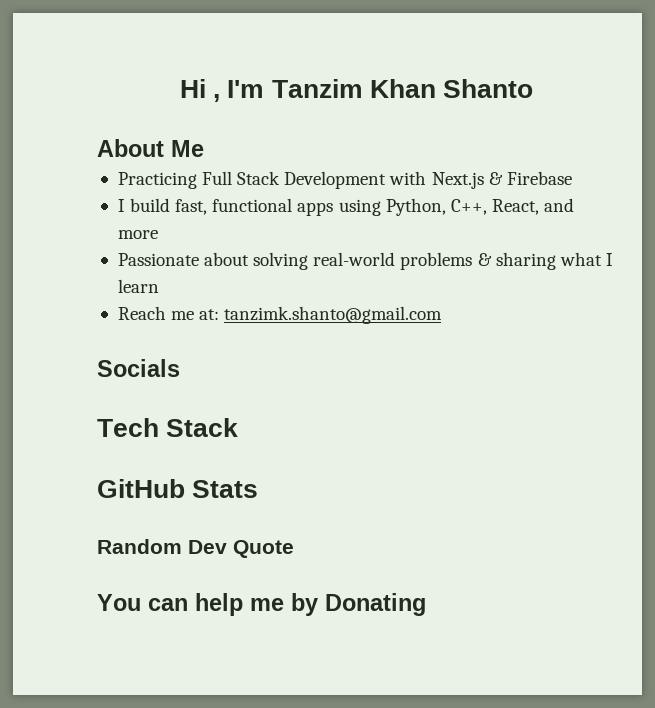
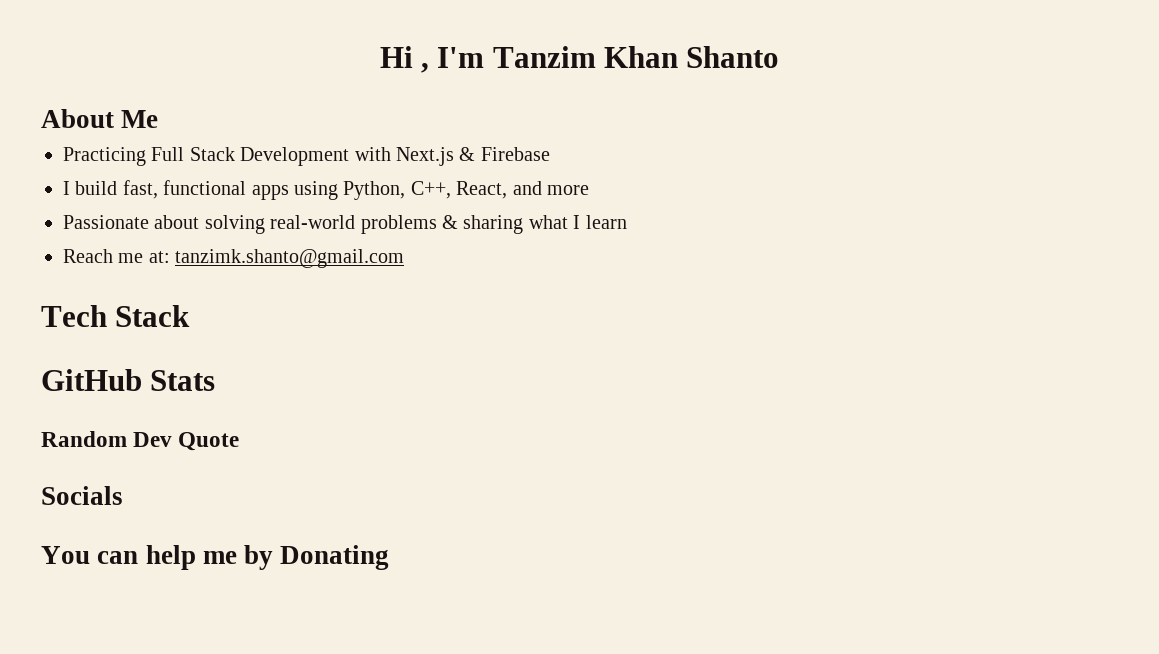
[97,359,180,377] // Socials -> (405, 258) none
(294, 549) none -> [41,486,123,505] // Socials

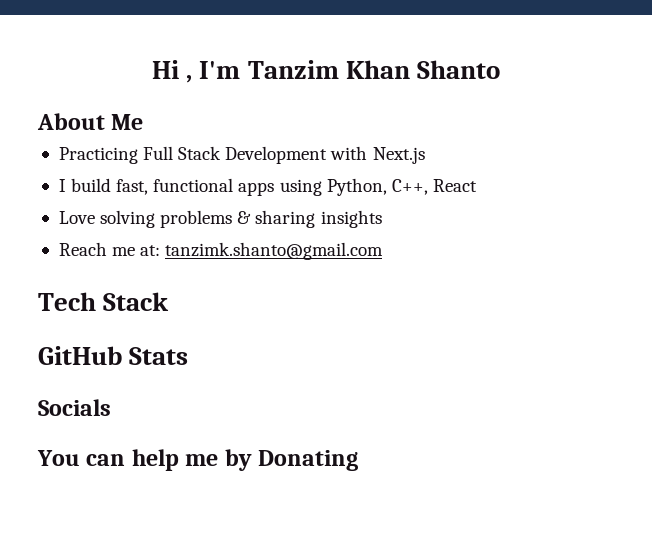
[459,147,550,161] & Firebase -> (425, 155) none
[456,181,589,199] [63,215,627,234] React, and more // Passionate about solving real-world problems & sharing what I learn -> [432,179,477,192] [58,210,382,228] React // Love solving problems & sharing insights
[41,431,240,451] // Random Dev Quote -> (189, 356) none

